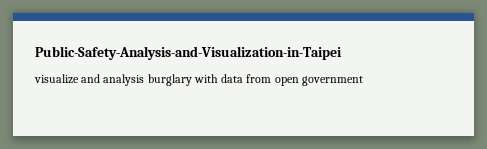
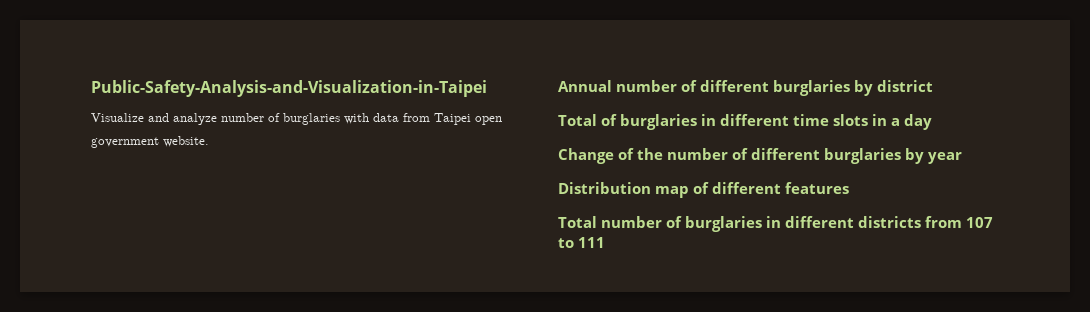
[34,74,192,86] visualize and analysis burglary -> [91,113,340,125] Visualize and analyze number of burglaries
(272, 78) none -> [434,113,471,125] Taipei
(363, 81) none -> [163,136,209,147] [558,80,933,96] [558,114,932,130] [558,148,962,164] [558,182,849,198] [558,216,993,232] [558,237,605,248] website. // Annual number of different burglaries by district // Total of burglaries in different time slots in a day // Change of the number of different burglaries by year // Distribution map of different features // Total number of burglaries in different districts from 107 to 111

